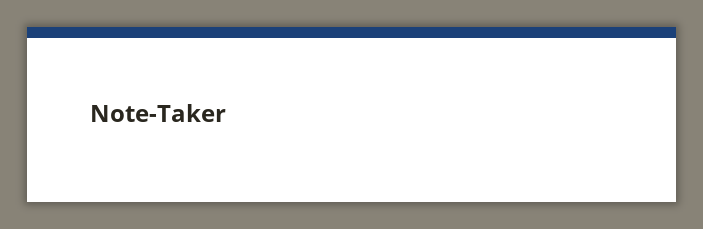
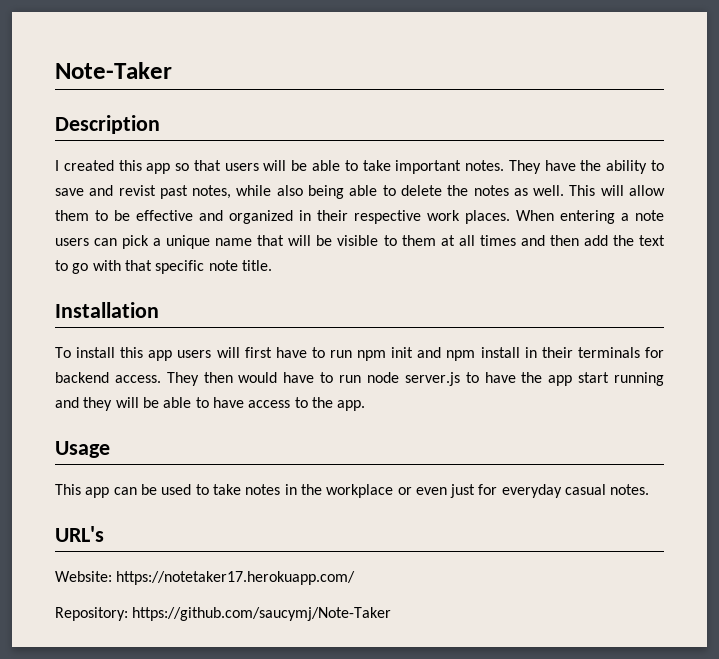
(226, 113) none -> [55,115,160,134] [55,160,665,174] [55,185,665,199] [55,210,664,224] [55,235,665,249] [55,260,272,274] [55,302,159,318] [55,347,664,361] [55,372,665,386] [55,397,366,411] [55,441,110,458] [55,484,650,498] [55,526,104,542] [55,571,356,585] [55,607,392,621] // Description // I created this app so that users will be able to take important notes. They have the ability to save and revist past notes, while also being able to delete the notes as well. This will allow them to be effective and organized in their respective work places. When entering a note users can pick a unique name that will be visible to them at all times and then add the text to go with that specific note title. // Installation // To install this app users will first have to run npm init and npm install in their terminals for backend access. They then would have to run node server.js to have the app start running and they will be able to have access to the app. // Usage // This app can be used to take notes in the workplace or even just for everyday casual notes. // URL's // Website: https://notetaker17.herokuapp.com/ // Repository: https://github.com/saucymj/Note-Taker

